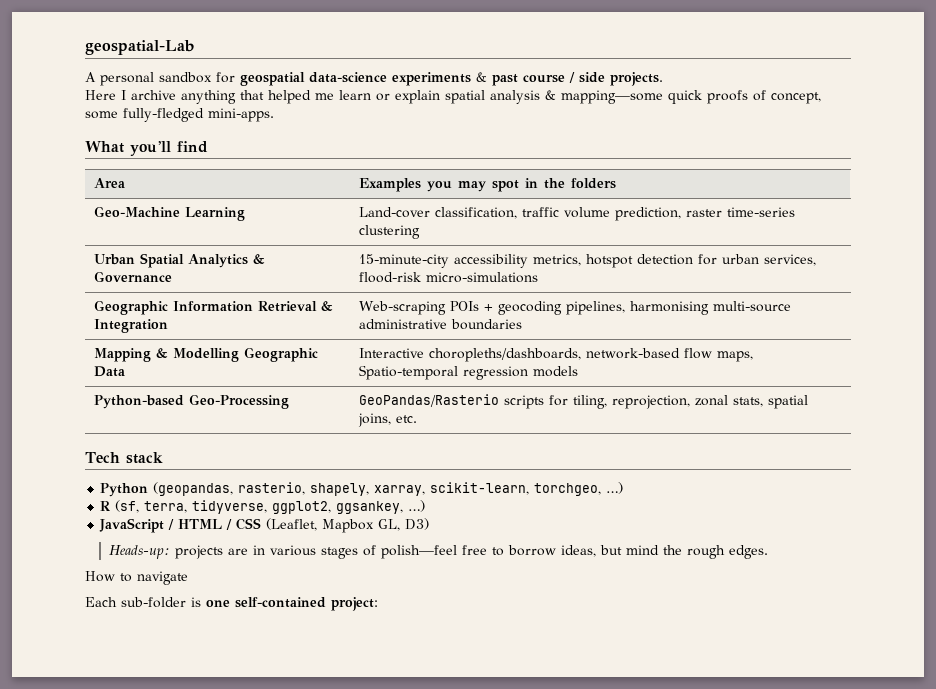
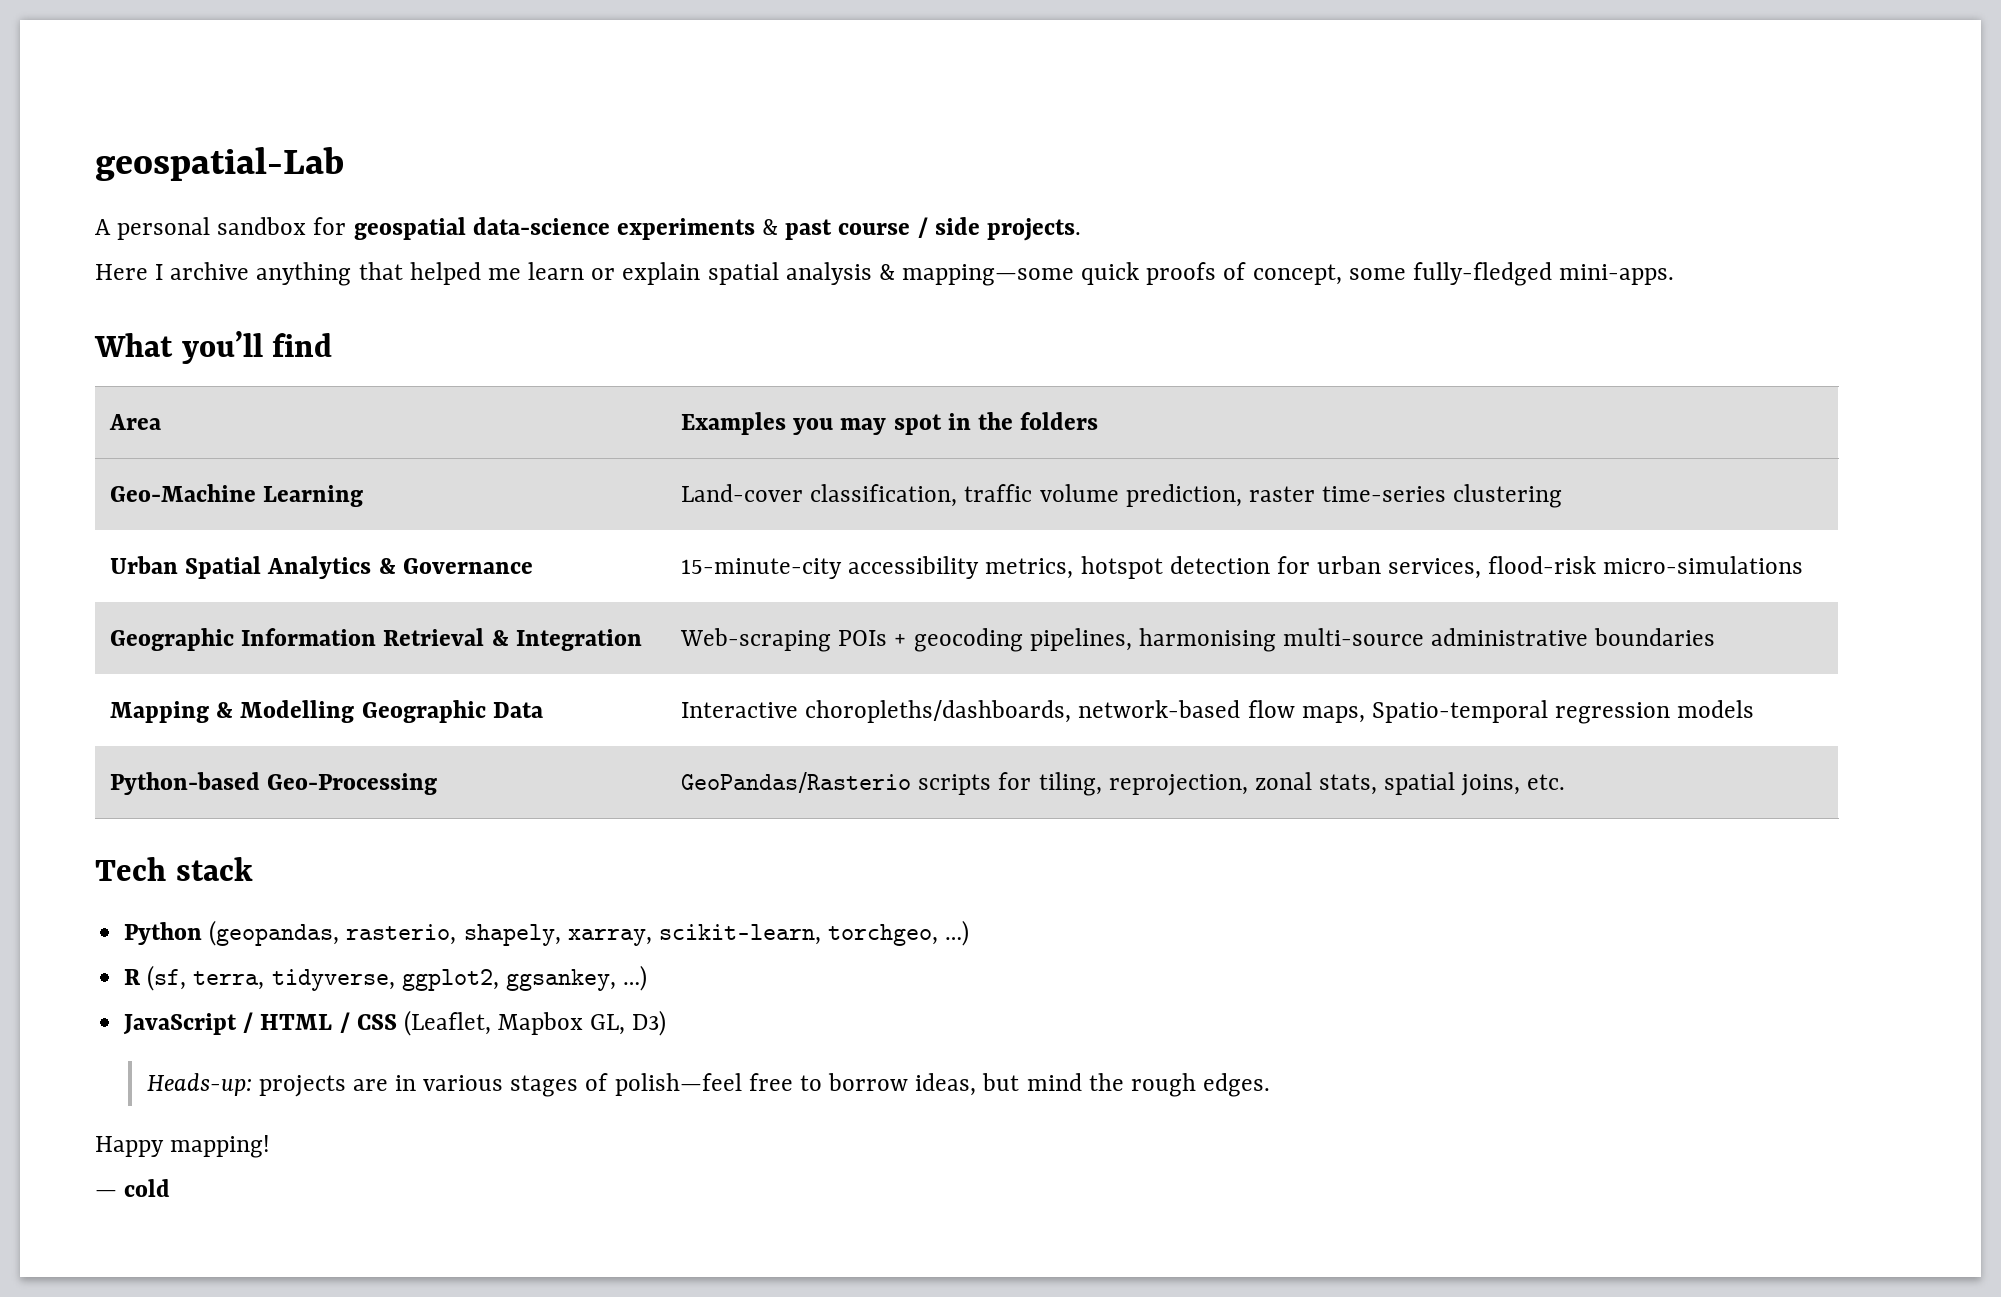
[85,571,188,585] [85,597,378,611] How to navigate // Each sub-folder is one self-contained project: -> [95,1135,271,1158] [95,1179,171,1197] Happy mapping! // — cold

